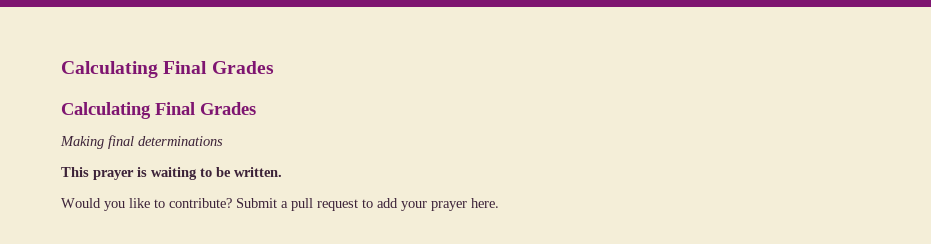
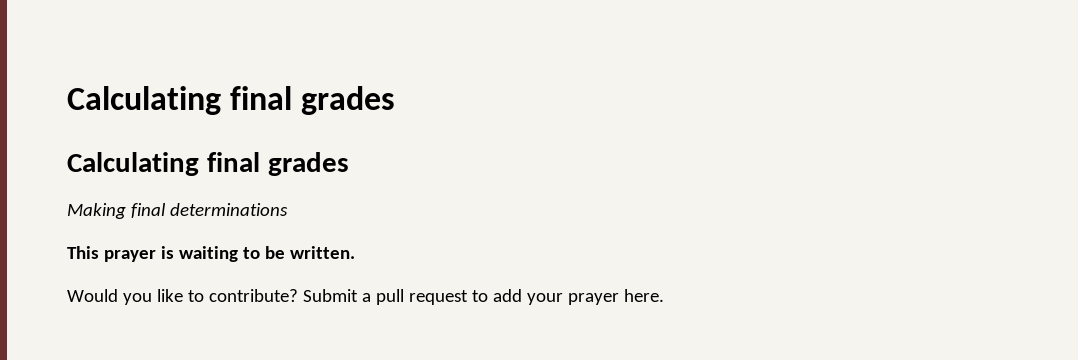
[61,61,274,78] [61,102,256,119] Calculating Final Grades // Calculating Final Grades -> [67,86,396,115] [67,152,349,176] Calculating final grades // Calculating final grades

